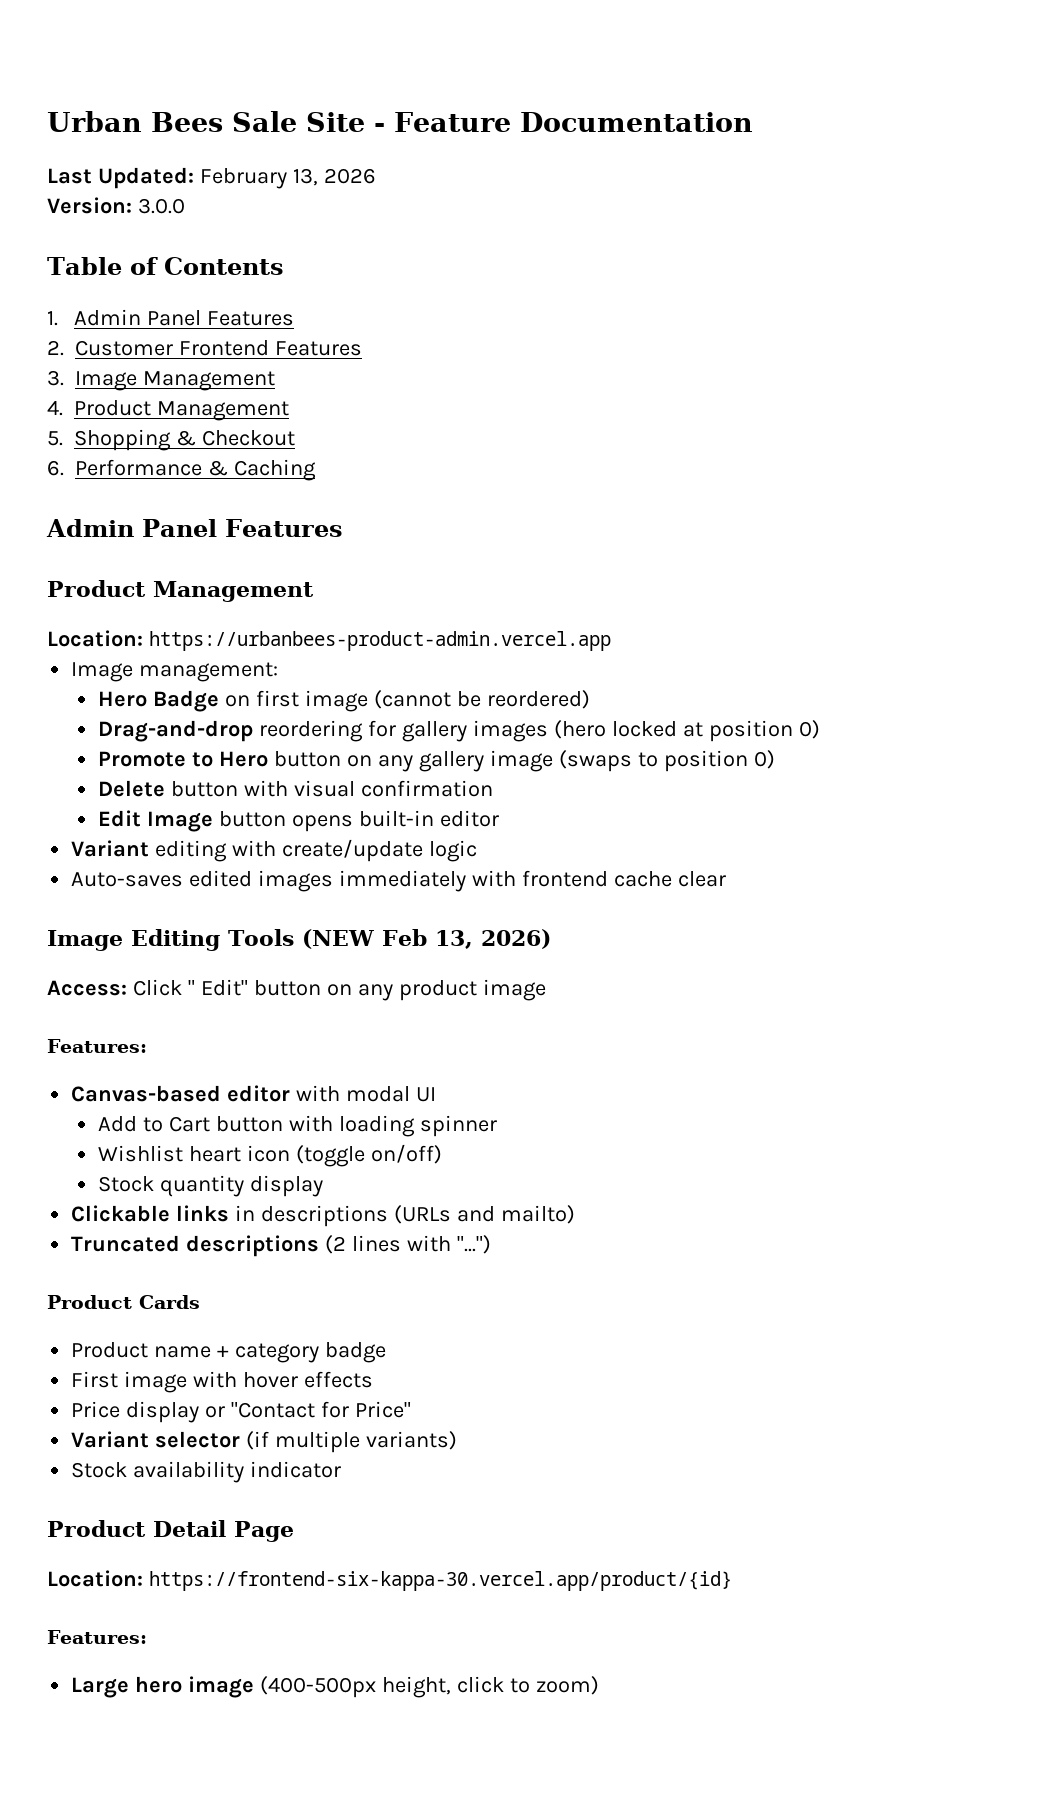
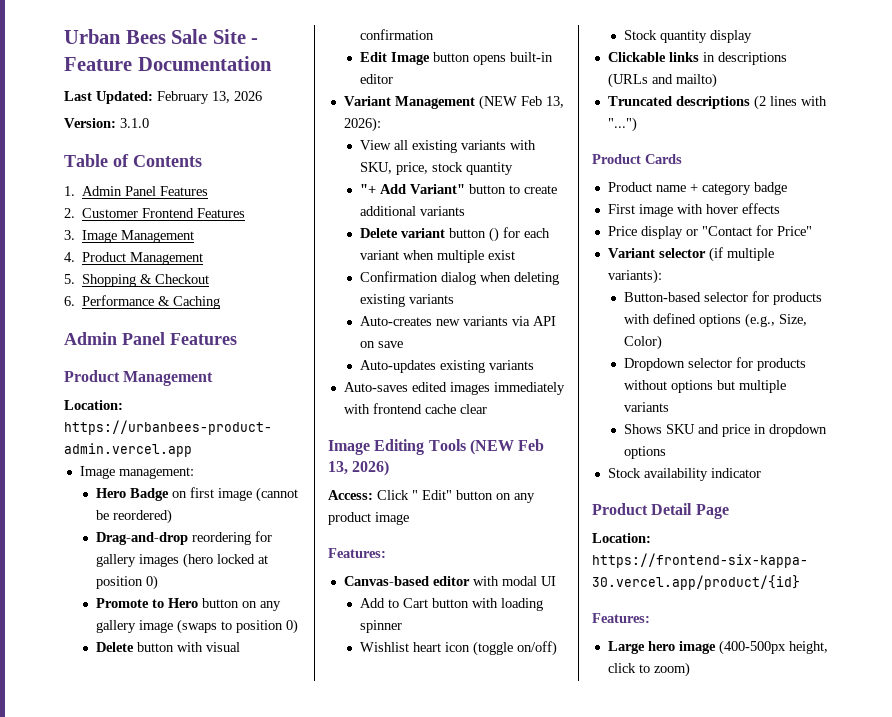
[137,198,185,214] 3.0.0 -> [120,118,149,128] 3.1.0
[155,839,477,862] editing with create/update logic -> [394,95,564,110] [343,117,381,132] [360,140,537,153] [360,162,514,175] [360,184,558,194] [360,206,466,216] [360,227,551,242] [360,250,516,263] [360,271,560,285] [360,294,455,307] [360,316,557,326] [360,341,404,348] [360,360,535,373] Management (NEW Feb 13, 2026): // View all existing variants with SKU, price, stock quantity // "+ Add Variant" button to create additional variants // Delete variant button () for each variant when multiple exist // Confirmation dialog when deleting existing variants // Auto-creates new variants via API on save // Auto-updates existing variants
[365,1431,457,1450] variants) -> [607,269,662,284] [624,291,823,305] [624,313,808,328] [624,335,663,350] [624,357,807,371] [624,380,787,393] [624,402,670,412] [624,424,828,437] [624,446,667,459] variants): // Button-based selector for products with defined options (e.g., Size, Color) // Dropdown selector for products without options but multiple variants // Shows SKU and price in dropdown options

